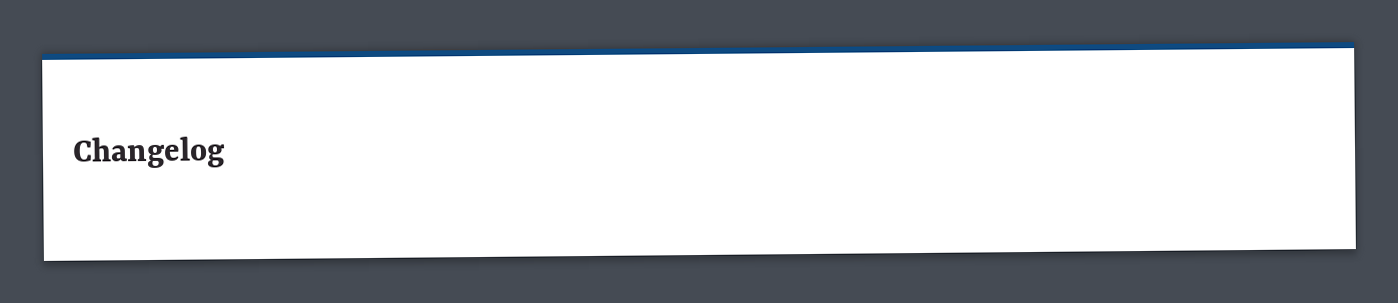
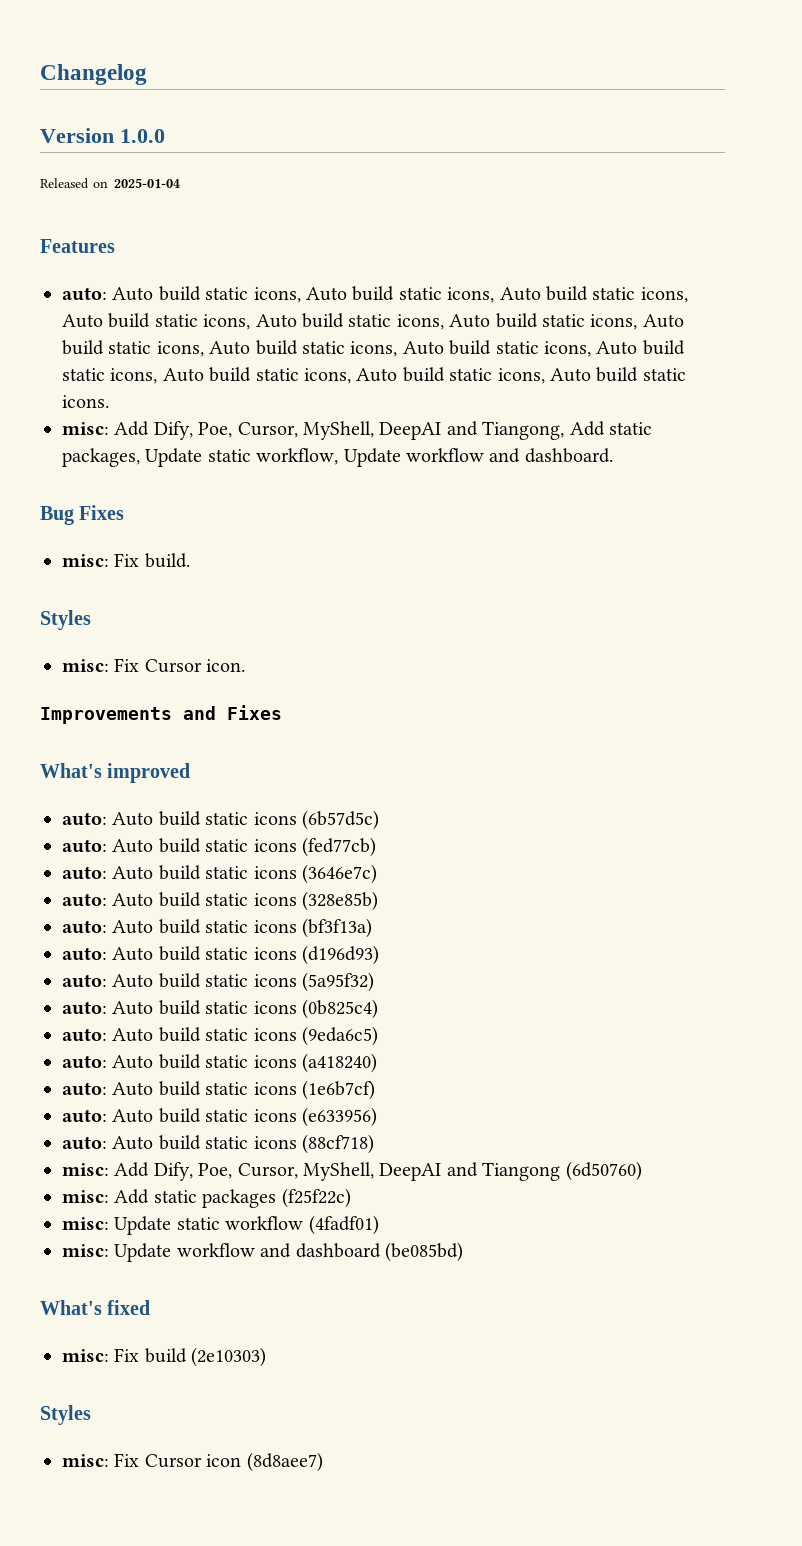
(226, 152) none -> [40,128,165,143] [40,178,180,189] [40,239,115,253] [62,286,688,303] [62,313,684,330] [62,340,685,357] [62,367,686,384] [62,395,109,408] [62,421,652,440] [62,448,613,467] [40,505,125,525] [62,553,190,568] [40,610,91,630] [62,658,246,673] [40,705,282,724] [40,763,191,783] [62,810,379,830] [62,837,376,857] [62,864,377,884] [62,891,378,911] [62,918,372,938] [62,945,379,965] [62,972,374,992] [62,999,378,1019] [62,1026,378,1046] [62,1053,377,1073] [62,1080,375,1100] [62,1107,377,1127] [62,1134,374,1154] [62,1161,642,1181] [62,1188,351,1208] [62,1215,379,1235] [62,1242,463,1262] [40,1300,151,1315] [62,1347,267,1367] [40,1405,91,1425] [62,1452,323,1472] // Version 1.0.0 // Released on 2025-01-04 // Features // auto: Auto build static icons, Auto build static icons, Auto build static icons, Auto build static icons, Auto build static icons, Auto build static icons, Auto build static icons, Auto build static icons, Auto build static icons, Auto build static icons, Auto build static icons, Auto build static icons, Auto build static icons. // misc: Add Dify, Poe, Cursor, MyShell, DeepAI and Tiangong, Add static packages, Update static workflow, Update workflow and dashboard. // Bug Fixes // misc: Fix build. // Styles // misc: Fix Cursor icon. // Improvements and Fixes // What's improved // auto: Auto build static icons (6b57d5c) // auto: Auto build static icons (fed77cb) // auto: Auto build static icons (3646e7c) // auto: Auto build static icons (328e85b) // auto: Auto build static icons (bf3f13a) // auto: Auto build static icons (d196d93) // auto: Auto build static icons (5a95f32) // auto: Auto build static icons (0b825c4) // auto: Auto build static icons (9eda6c5) // auto: Auto build static icons (a418240) // auto: Auto build static icons (1e6b7cf) // auto: Auto build static icons (e633956) // auto: Auto build static icons (88cf718) // misc: Add Dify, Poe, Cursor, MyShell, DeepAI and Tiangong (6d50760) // misc: Add static packages (f25f22c) // misc: Update static workflow (4fadf01) // misc: Update workflow and dashboard (be085bd) // What's fixed // misc: Fix build (2e10303) // Styles // misc: Fix Cursor icon (8d8aee7)

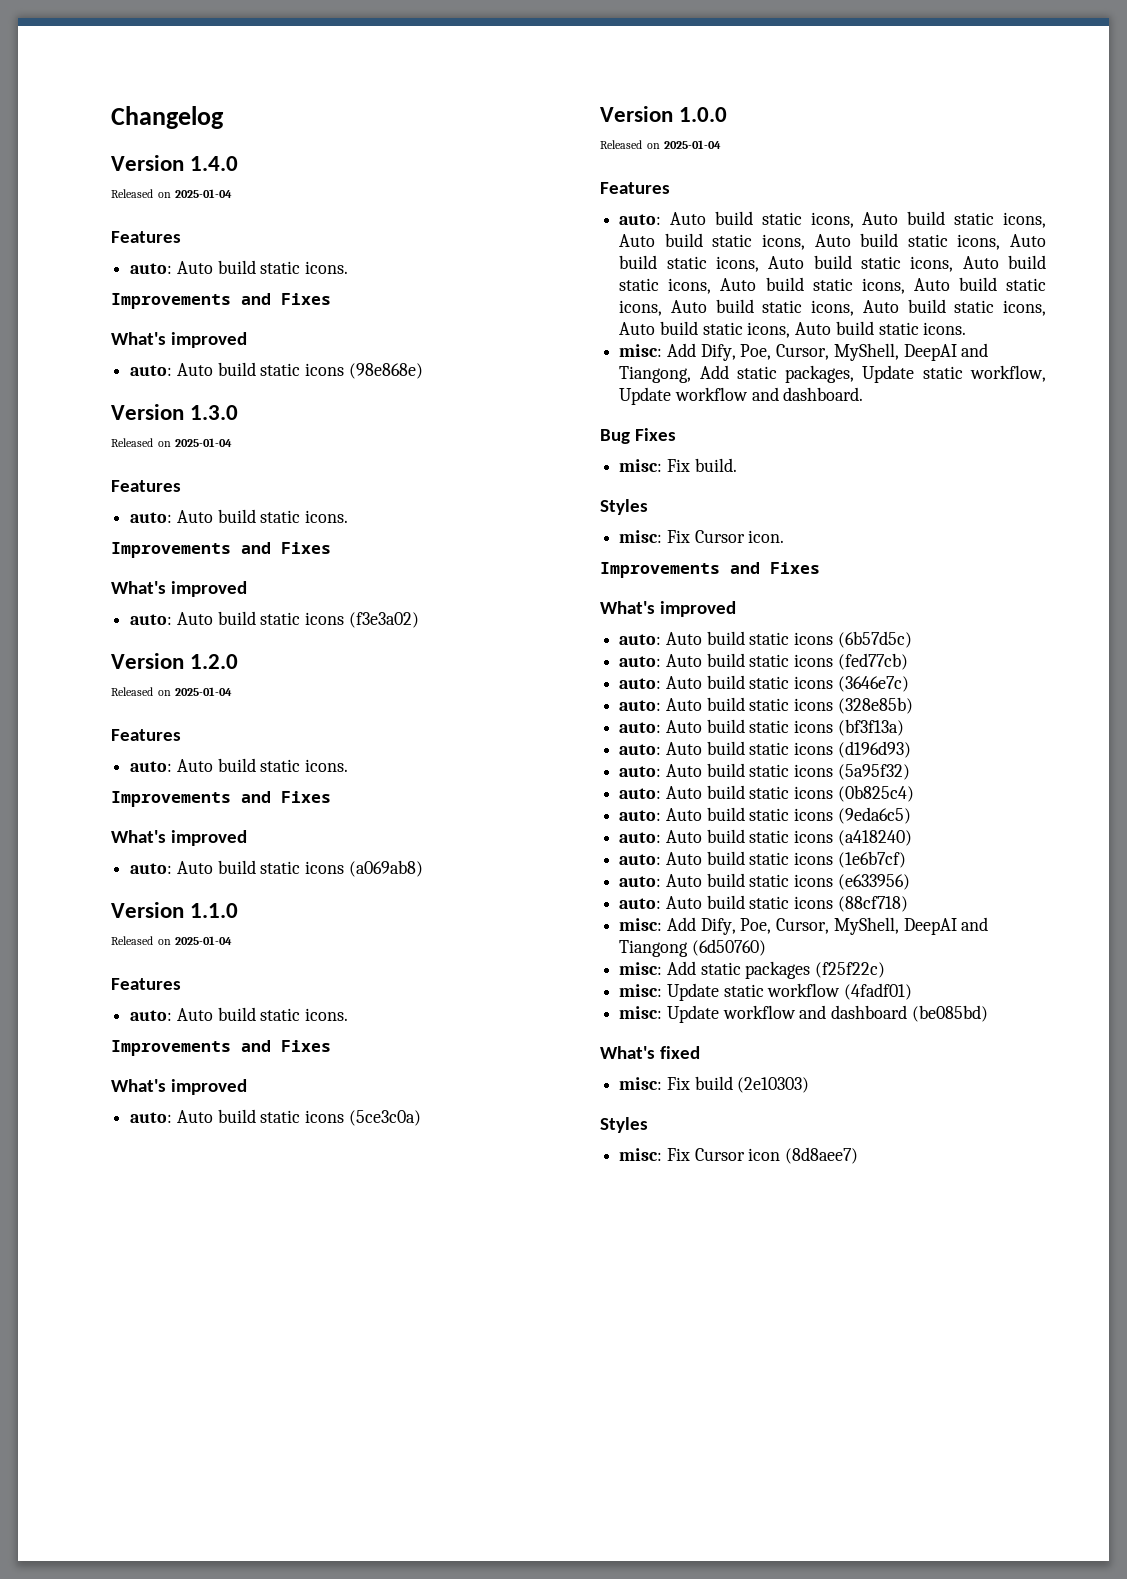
(147, 74) none -> [111,155,239,171] [111,189,233,198] [111,231,181,243] [130,260,349,274] [111,293,331,309] [111,332,247,348] [130,362,423,379] [111,404,239,420] [111,438,233,447] [111,480,181,492] [130,509,349,523] [111,542,331,558] [111,581,247,597] [130,611,419,628] [111,653,239,669] [111,687,233,696] [111,729,181,741] [130,758,349,772] [111,791,331,807] [111,830,247,846] [130,860,423,877] [111,902,239,918] [111,936,233,945] [111,978,181,990] [130,1007,349,1021] [111,1040,331,1056] [111,1079,247,1095] [130,1109,421,1126] // Version 1.4.0 // Released on 2025-01-04 // Features // auto: Auto build static icons. // Improvements and Fixes // What's improved // auto: Auto build static icons (98e868e) // Version 1.3.0 // Released on 2025-01-04 // Features // auto: Auto build static icons. // Improvements and Fixes // What's improved // auto: Auto build static icons (f3e3a02) // Version 1.2.0 // Released on 2025-01-04 // Features // auto: Auto build static icons. // Improvements and Fixes // What's improved // auto: Auto build static icons (a069ab8) // Version 1.1.0 // Released on 2025-01-04 // Features // auto: Auto build static icons. // Improvements and Fixes // What's improved // auto: Auto build static icons (5ce3c0a)

